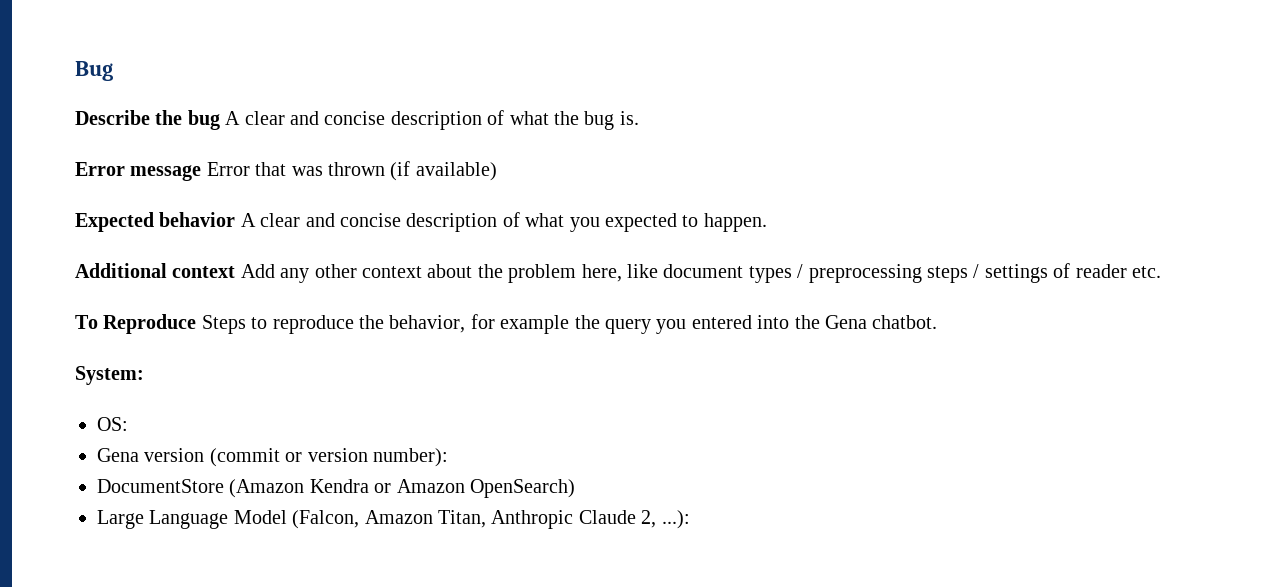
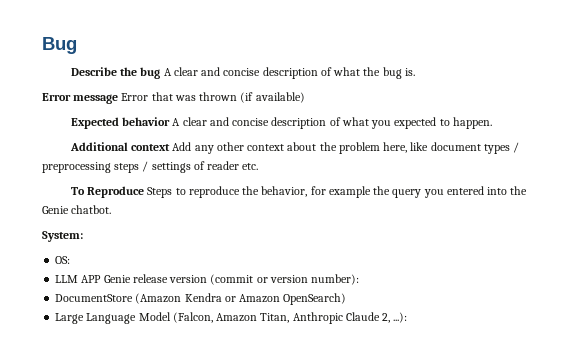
[824,315,867,329] Gena -> [42,206,69,214] Genie
[97,448,139,462] Gena -> [55,274,168,283] LLM APP Genie release

